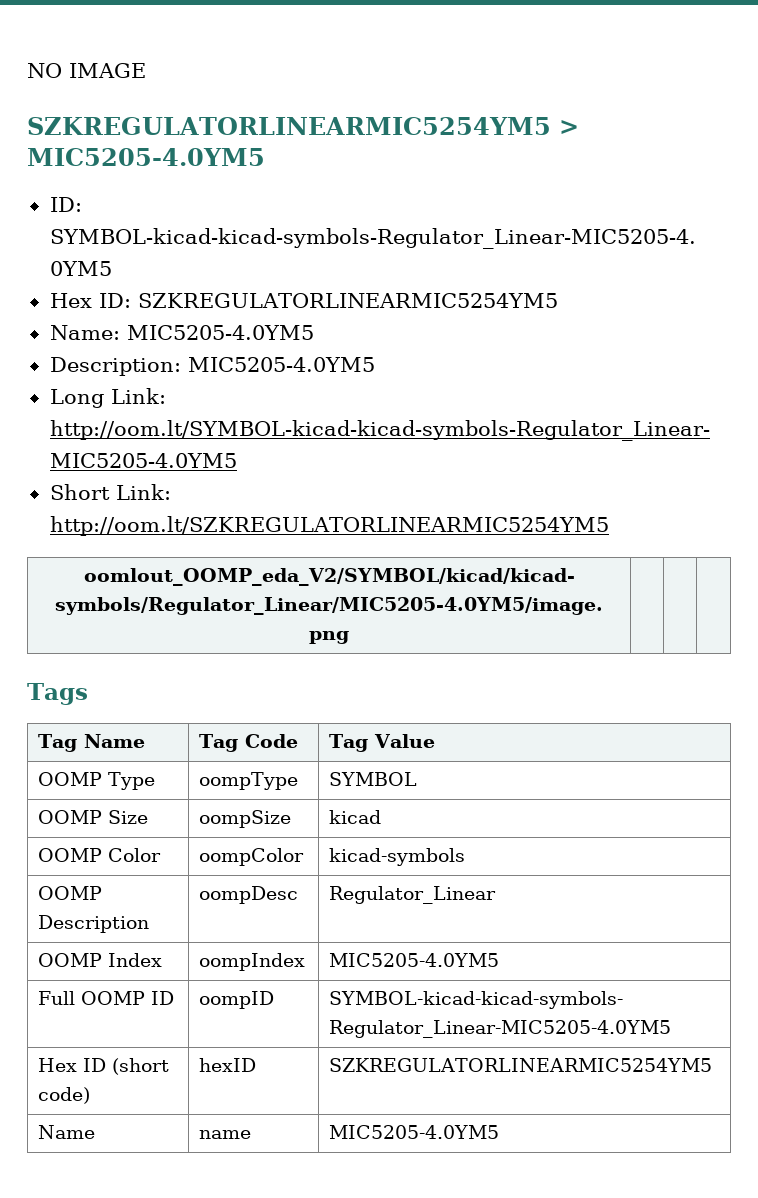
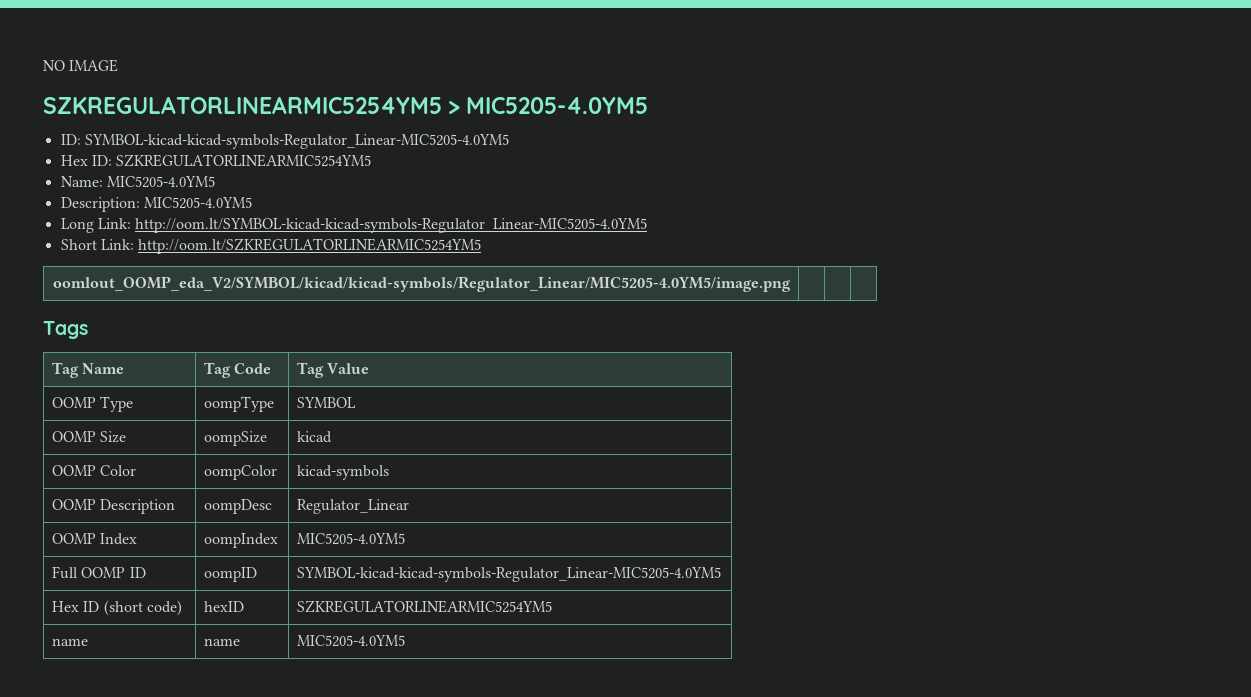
[38,1125,96,1139] Name -> [51,638,88,646] name

